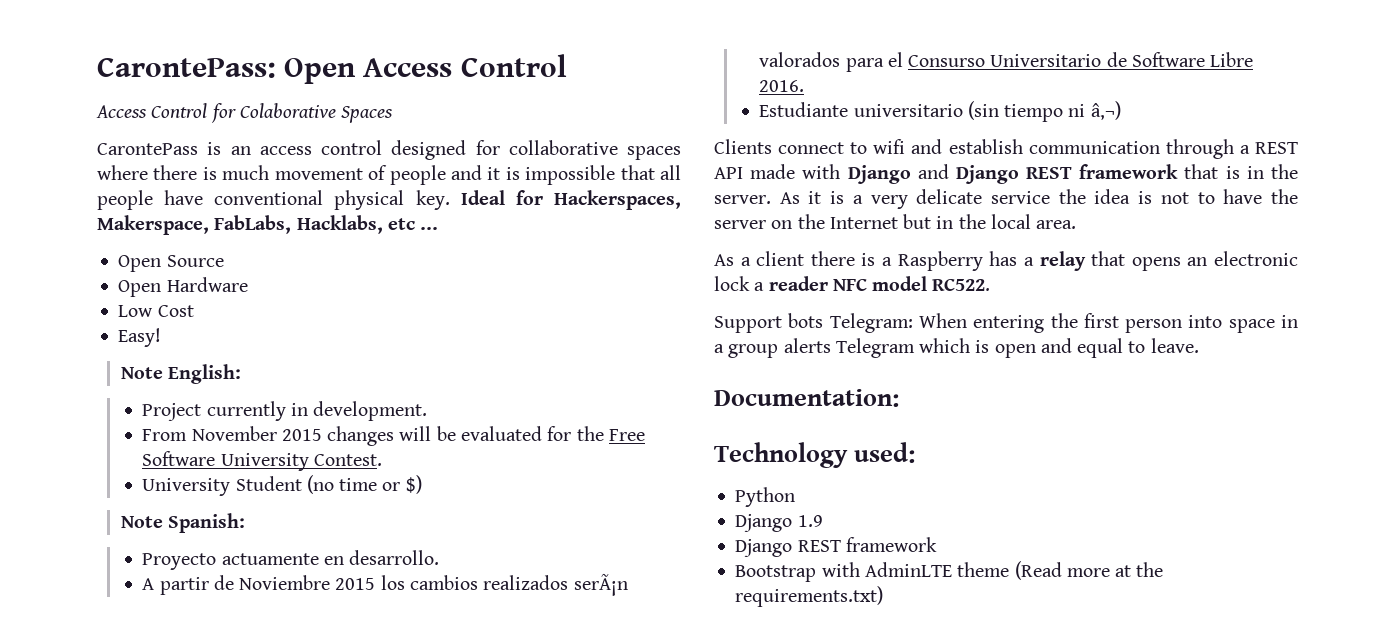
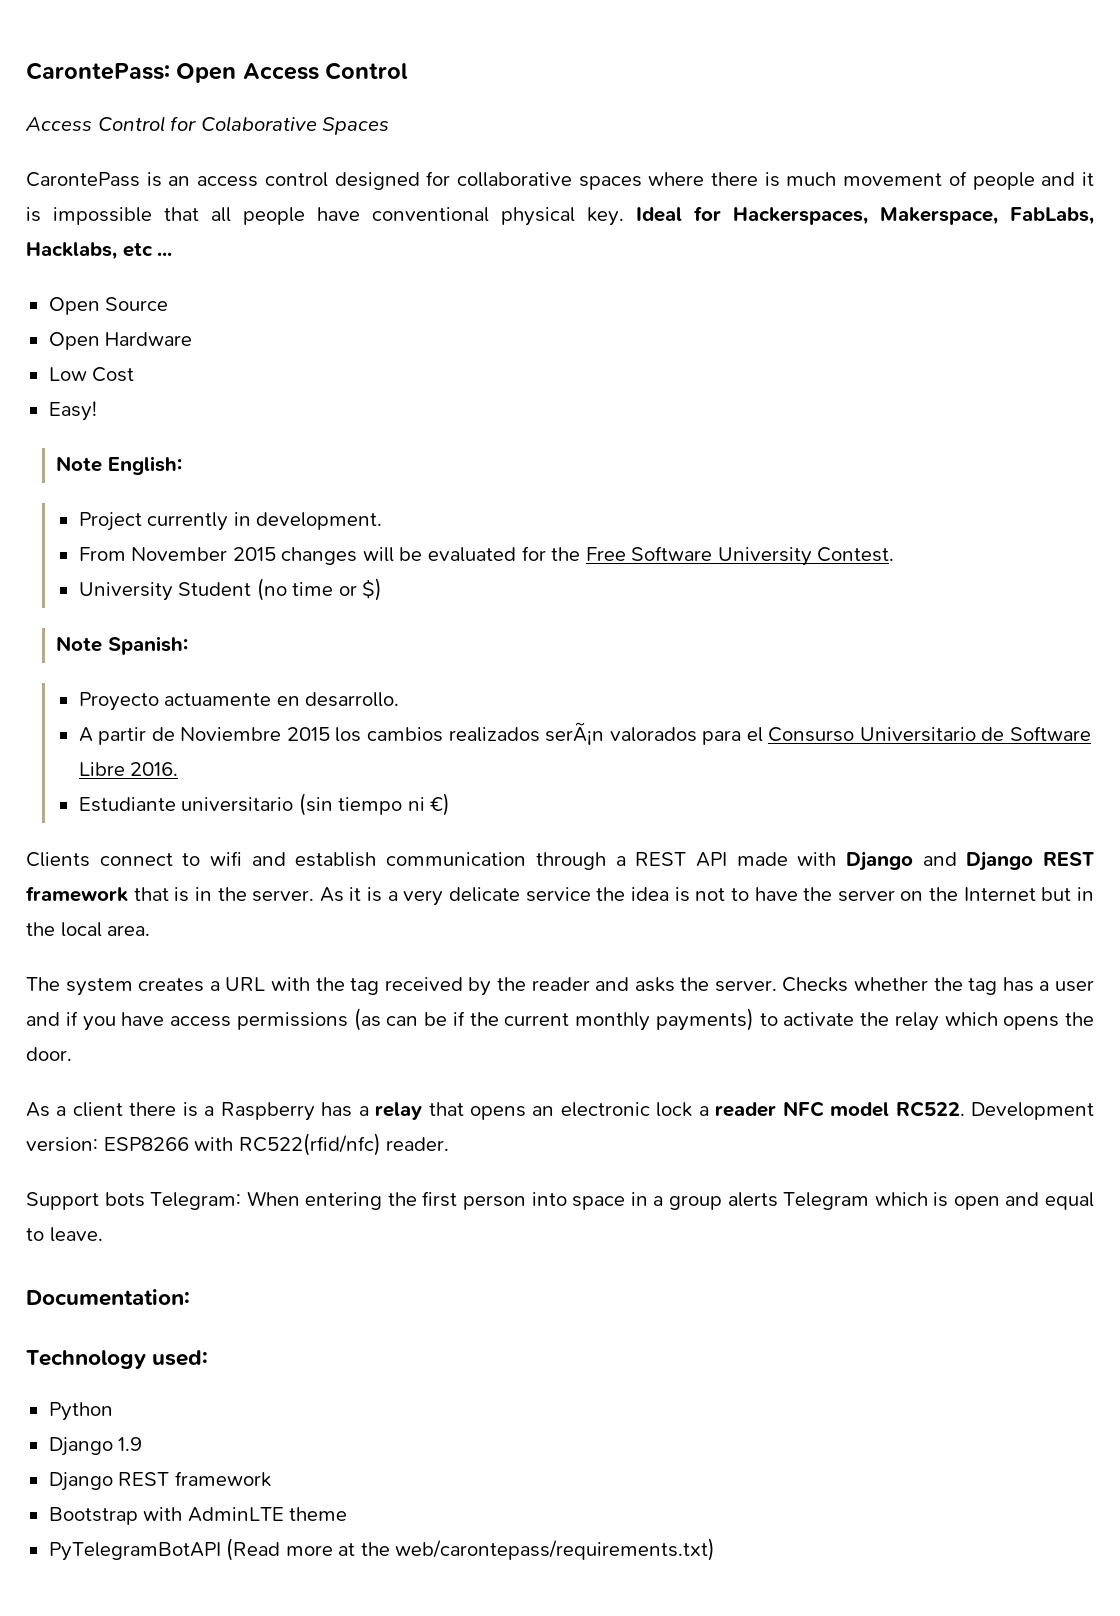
[1090,101,1121,120] â‚¬) -> [430,793,451,816] €)
(1077, 224) none -> [26,977,1095,996] [26,1008,1094,1031] [26,1047,72,1061] // The system creates a URL with the tag received by the reader and asks the server. Checks whether the tag has a user and if you have access permissions (as can be if the current monthly payments) to activate the relay which opens the door.
(991, 284) none -> [971,1102,1095,1120] [26,1133,450,1156] Development version: ESP8266 with RC522(rfid/nfc) reader.
(1010, 569) none -> [48,1542,221,1561] // PyTelegramBotAPI
[735,586,884,607] requirements.txt) -> [395,1538,716,1561] web/carontepass/requirements.txt)

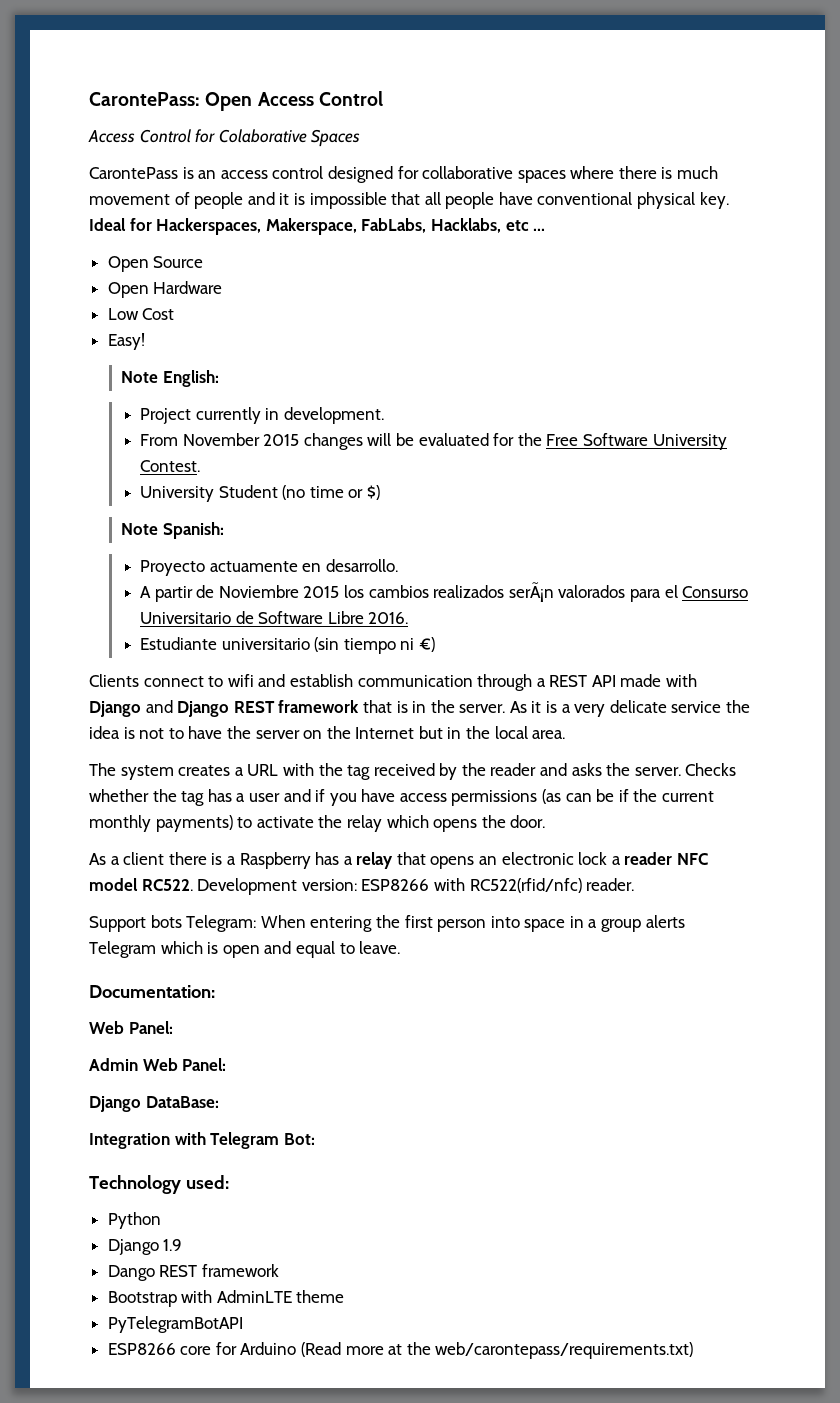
(190, 1297) none -> [89,1021,173,1034] [89,1058,227,1071] [89,1096,219,1112] [89,1132,315,1149] // Web Panel: // Admin Web Panel: // Django DataBase: // Integration with Telegram Bot:
[48,1472,113,1491] Django -> [107,1265,155,1281] Dango
(221, 1551) none -> [107,1342,297,1355] // ESP8266 core for Arduino

